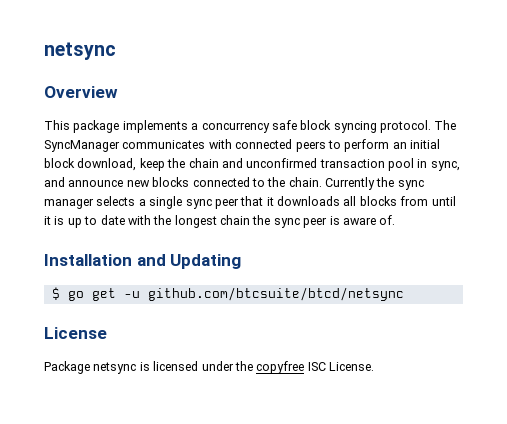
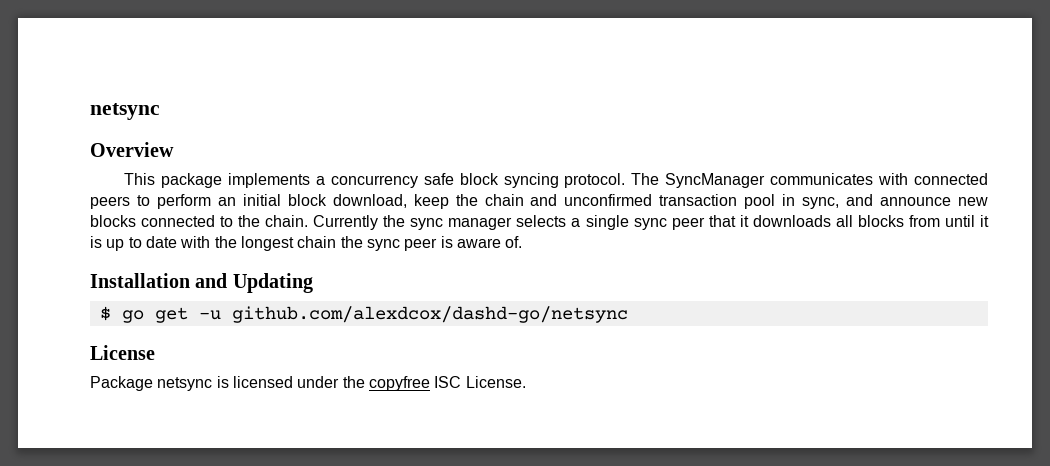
[147,287,404,301] github.com/btcsuite/btcd/netsync -> [231,306,628,323] github.com/alexdcox/dashd-go/netsync

